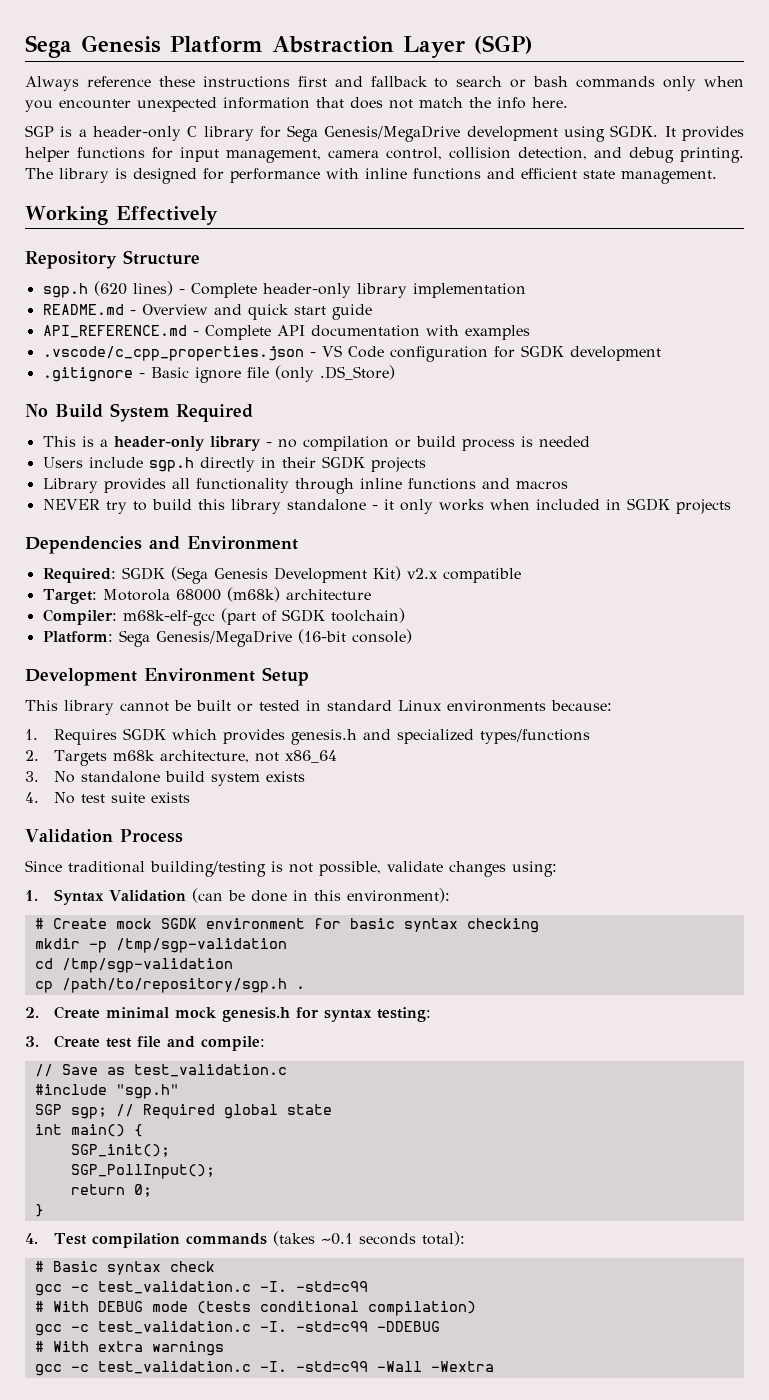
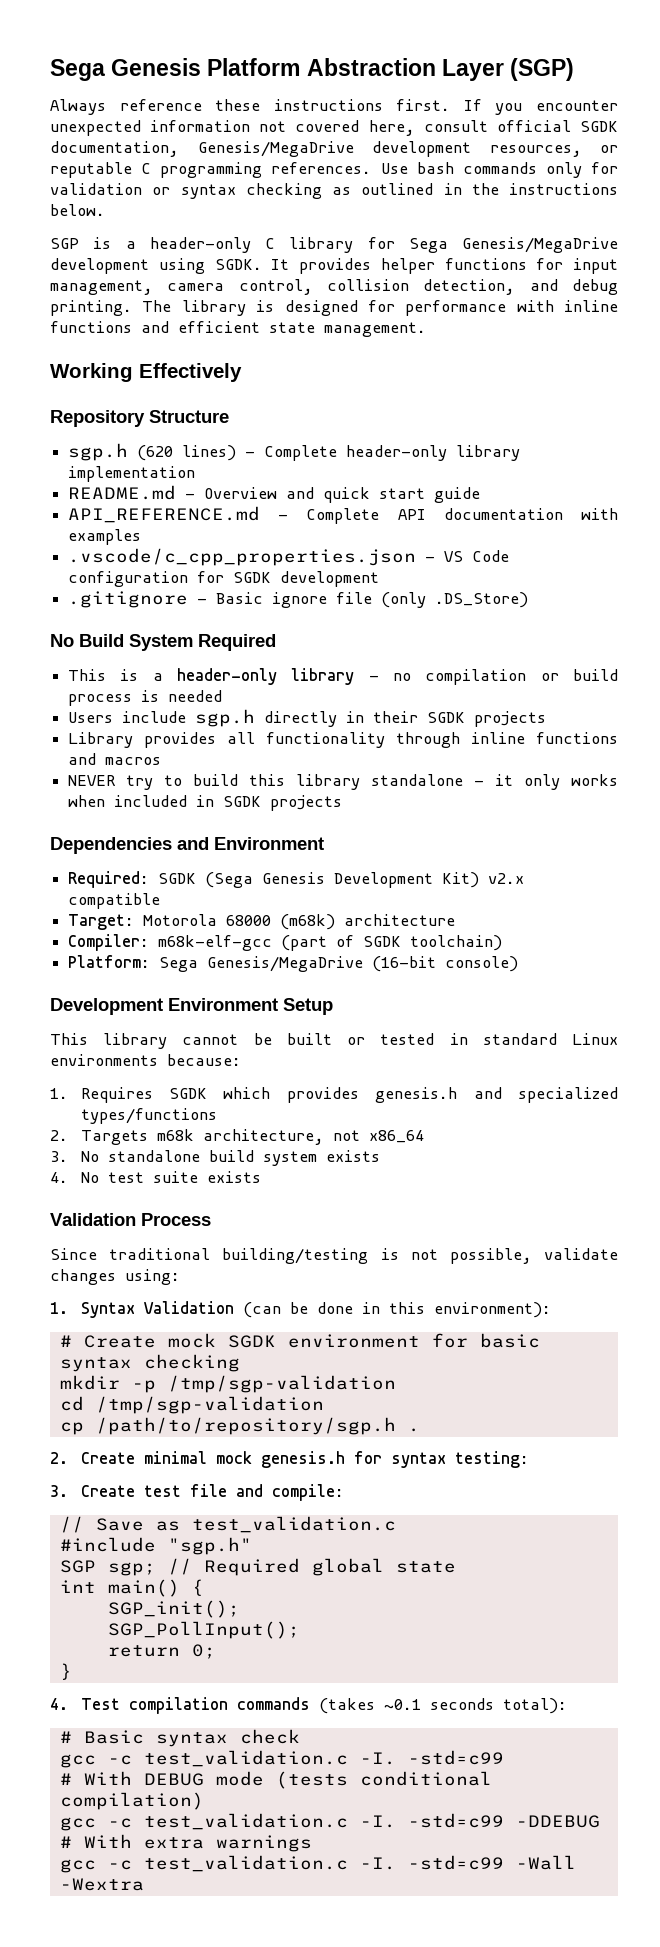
[297,76,744,91] [25,97,568,112] first and fallback to search or bash commands only when you encounter unexpected information that does not match the info here. -> [396,99,618,115] [50,120,618,136] [50,141,618,157] [50,162,618,178] [50,183,618,199] [50,204,105,216] first. If you encounter unexpected information not covered here, consult official SGDK documentation, Genesis/MegaDrive development resources, or reputable C programming references. Use bash commands only for validation or syntax checking as outlined in the instructions below.

